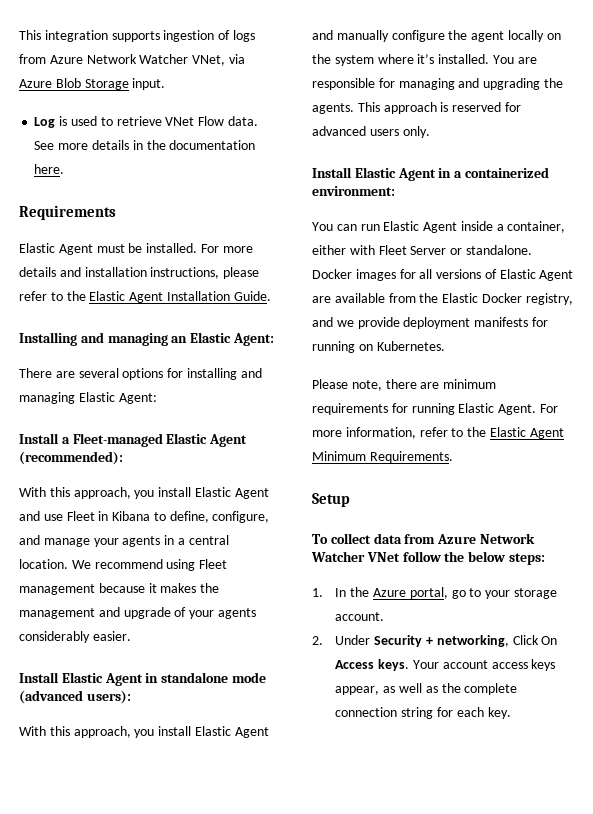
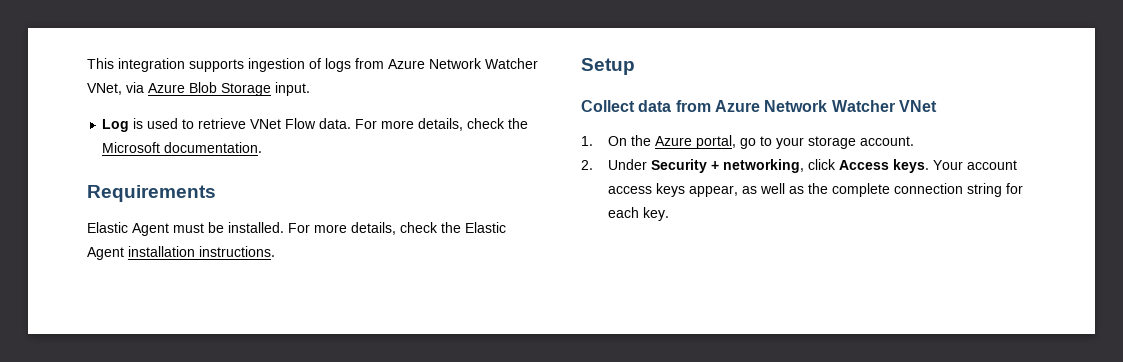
[34,140,256,150] [34,164,65,174] See more details in the documentation here. -> [355,118,529,131] [102,142,263,153] For more details, check the Microsoft documentation.
[19,267,260,279] [19,291,271,303] [19,332,274,346] [19,368,262,380] [19,392,157,404] [19,433,248,447] [19,451,123,465] [19,487,269,499] [19,511,270,523] [19,535,229,547] [19,559,228,571] [19,583,220,595] [19,607,256,619] [19,631,131,643] [19,672,266,686] [19,690,131,704] [19,726,269,738] [312,30,561,42] [312,54,537,66] [312,78,563,90] [312,102,521,114] [312,126,430,138] [312,167,549,181] [312,186,395,196] [312,221,566,233] [312,245,532,255] [312,269,574,281] [312,293,573,305] [312,317,548,329] [312,341,445,353] [312,379,497,391] [312,403,558,415] [312,427,564,439] [312,451,453,463] details and installation instructions, please refer to the Elastic Agent Installation Guide. // Installing and managing an Elastic Agent: // There are several options for installing and managing Elastic Agent: // Install a Fleet-managed Elastic Agent (recommended): // With this approach, you install Elastic Agent and use Fleet in Kibana to define, configure, and manage your agents in a central location. We recommend using Fleet management because it makes the management and upgrade of your agents considerably easier. // Install Elastic Agent in standalone mode (advanced users): // With this approach, you install Elastic Agent and manually configure the agent locally on the system where it’s installed. You are responsible for managing and upgrading the agents. This approach is reserved for advanced users only. // Install Elastic Agent in a containerized environment: // You can run Elastic Agent inside a container, either with Fleet Server or standalone. Docker images for all versions of Elastic Agent are available from the Elastic Docker registry, and we provide deployment manifests for running on Kubernetes. // Please note, there are minimum requirements for running Elastic Agent. For more information, refer to the Elastic Agent Minimum Requirements. -> [351,222,506,235] [87,246,275,260] details, check the Elastic Agent installation instructions.
[312,533,371,544] To collect -> [581,100,635,112] Collect
[402,551,545,565] follow the below steps: -> (937, 106) none
[335,588,347,597] In -> [607,136,627,146] On
[512,635,558,645] Click On -> [807,159,836,170] click

